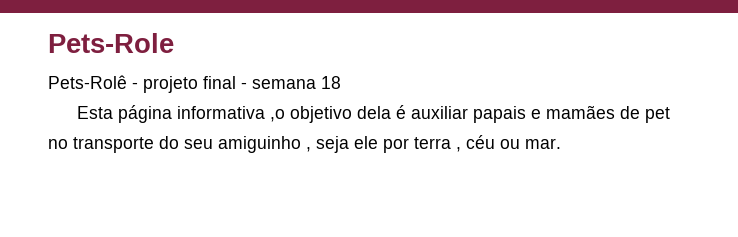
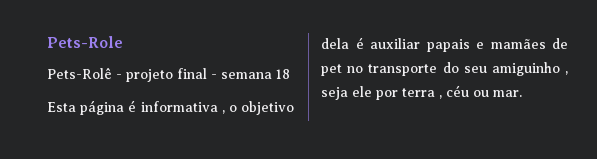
[176,106,285,122] informativa ,o -> [128,100,237,114] é informativa , o

